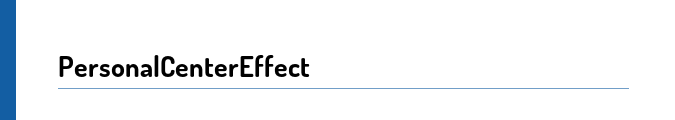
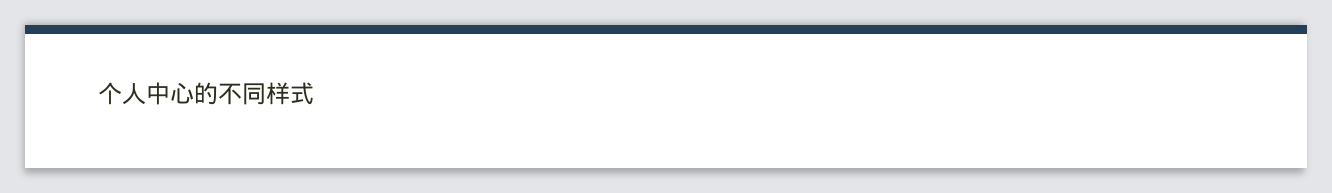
[58,55,310,77] PersonalCenterEffect -> [98,82,314,105] 个人中心的不同样式

